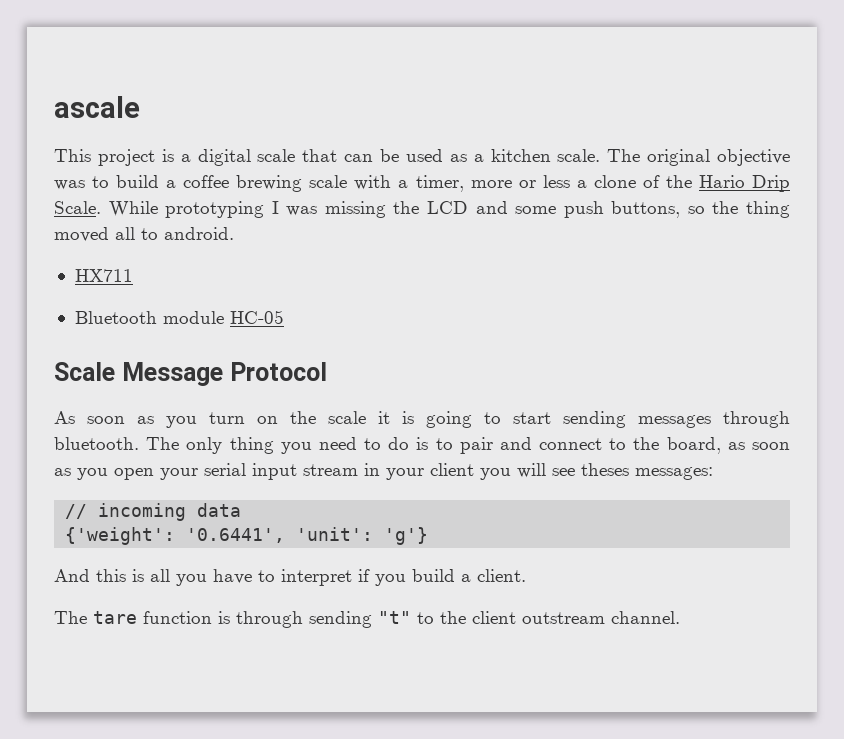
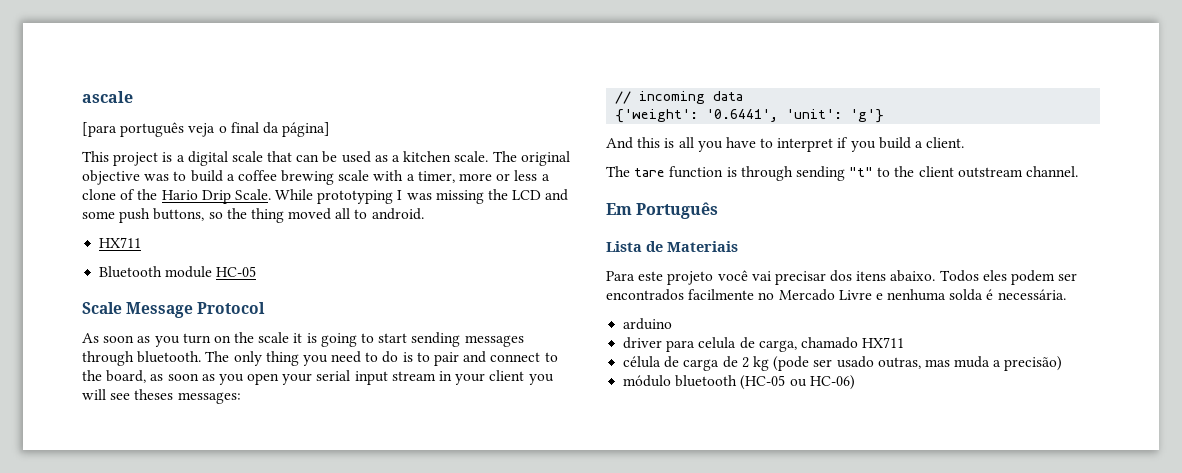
(140, 107) none -> [82,122,331,137] // [para português veja o final da página]
(680, 617) none -> [606,202,719,219] [606,241,738,252] [606,270,1078,285] [606,289,1066,301] [623,318,673,330] [623,337,905,352] [623,356,1063,371] [623,375,855,390] // Em Português // Lista de Materiais // Para este projeto você vai precisar dos itens abaixo. Todos eles podem ser encontrados facilmente no Mercado Livre e nenhuma solda é necessária. // arduino // driver para celula de carga, chamado HX711 // célula de carga de 2 kg (pode ser usado outras, mas muda a precisão) // módulo bluetooth (HC-05 ou HC-06)

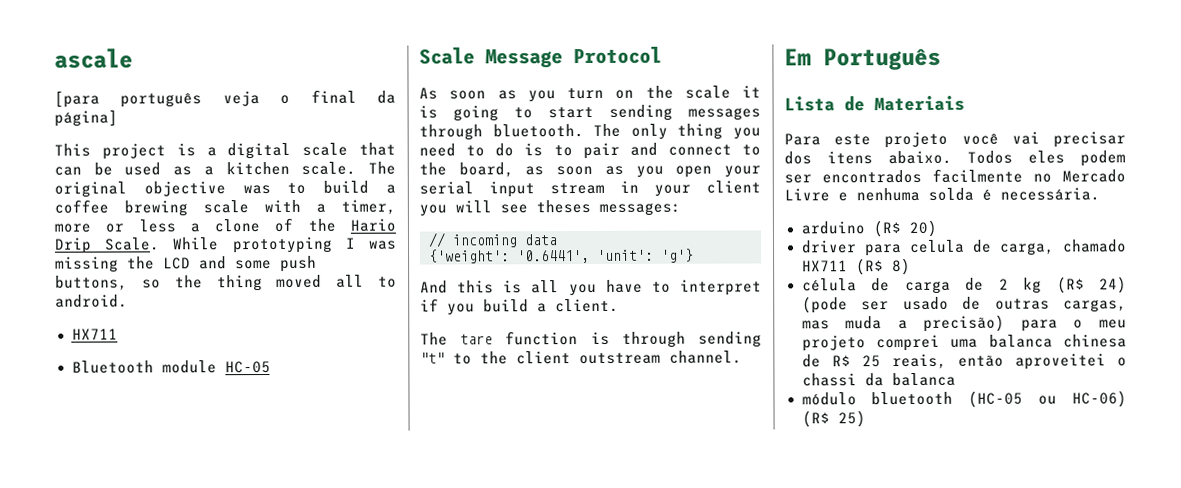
(673, 324) none -> [872,219,937,238] (R$ 20)
(905, 342) none -> [855,257,911,276] (R$ 8)
(769, 363) none -> [1056,276,1127,294] (R$ 24)
[877,357,921,369] outras, -> [962,296,1127,313] de outras cargas,
(1063, 363) none -> [1020,319,1127,332] [801,334,1127,352] [801,353,1127,370] [801,372,956,387] para o meu projeto comprei uma balanca chinesa de R$ 25 reais, então aproveitei o chassi da balanca
(855, 382) none -> [801,410,866,428] (R$ 25)

